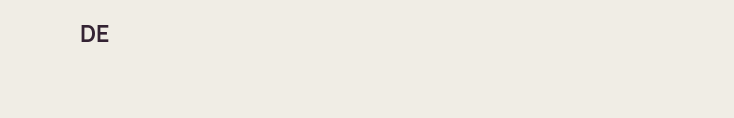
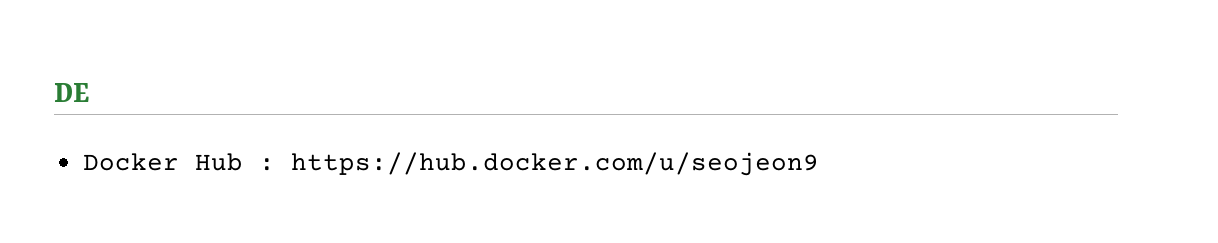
(109, 33) none -> [82,152,819,176] // Docker Hub : https://hub.docker.com/u/seojeon9

